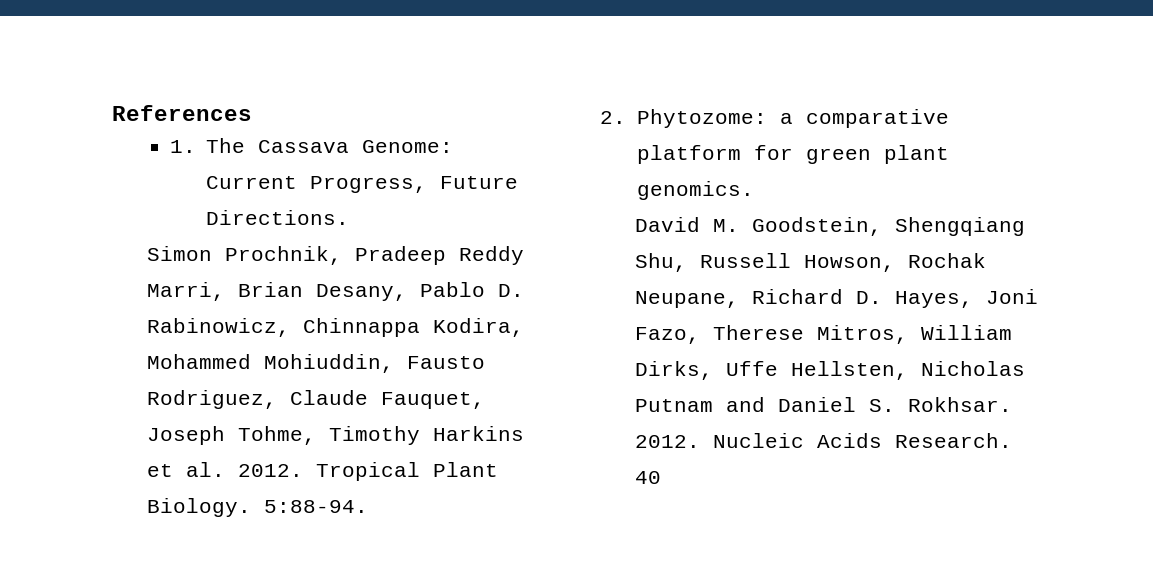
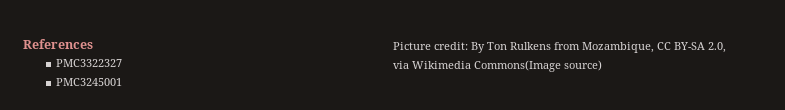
[169,138,454,153] [206,176,519,193] [206,210,350,225] [146,246,524,265] [146,282,524,301] [146,318,524,337] [146,354,485,373] [146,390,485,409] [146,426,524,445] [146,462,498,481] [146,498,368,517] [600,109,949,128] [636,145,949,164] [636,181,754,200] [634,217,1025,236] [634,253,986,272] [634,289,1038,308] [634,325,1012,344] [634,361,1025,380] [634,397,1012,412] [634,433,1012,448] [634,471,661,484] 1. The Cassava Genome: Current Progress, Future Directions. // Simon Prochnik, Pradeep Reddy Marri, Brian Desany, Pablo D. Rabinowicz, Chinnappa Kodira, Mohammed Mohiuddin, Fausto Rodriguez, Claude Fauquet, Joseph Tohme, Timothy Harkins et al. 2012. Tropical Plant Biology. 5:88-94. // 2. Phytozome: a comparative platform for green plant genomics. // David M. Goodstein, Shengqiang Shu, Russell Howson, Rochak Neupane, Richard D. Hayes, Joni Fazo, Therese Mitros, William Dirks, Uffe Hellsten, Nicholas Putnam and Daniel S. Rokhsar. 2012. Nucleic Acids Research. 40 -> [56,59,123,67] [56,78,123,86] [393,42,726,53] [393,60,602,72] PMC3322327 // PMC3245001 // Picture credit: By Ton Rulkens from Mozambique, CC BY-SA 2.0, via Wikimedia Commons(Image source)

